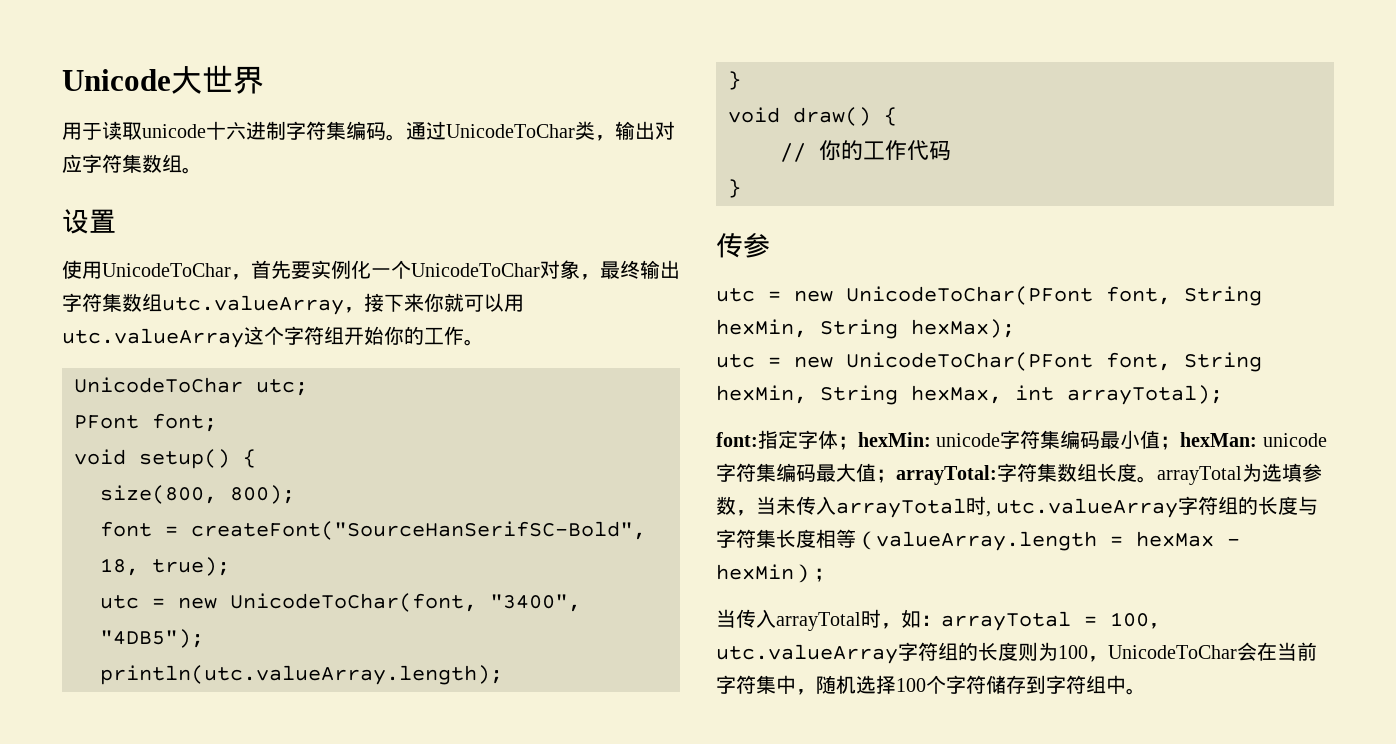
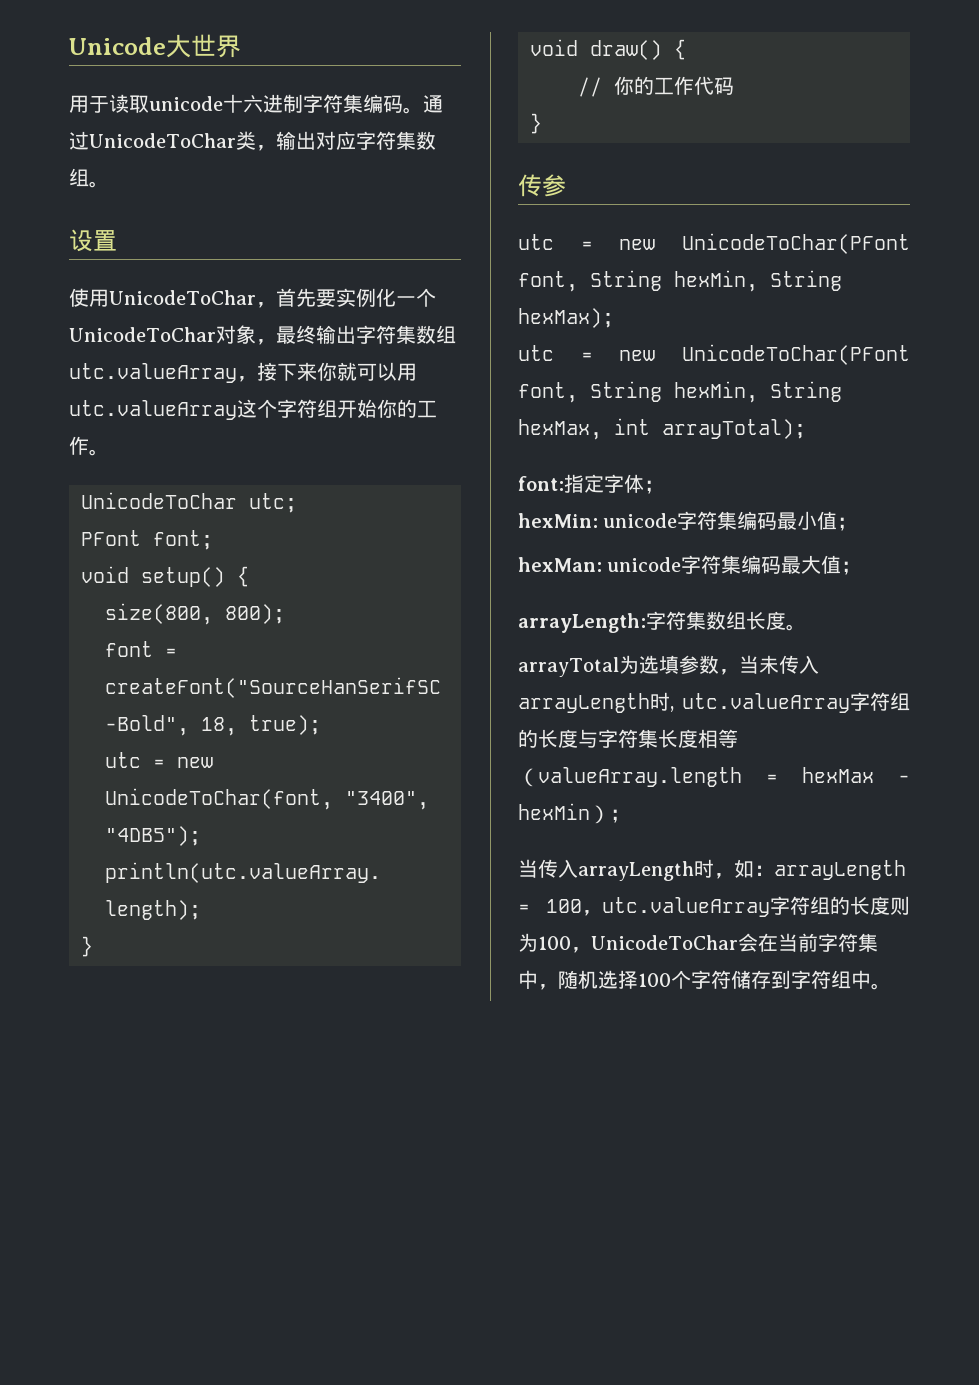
(858, 443) none -> (664, 487) //
(1181, 443) none -> (858, 524) //
[896,465,997,485] arrayTotal: -> [518,613,646,633] // arrayLength:
(1157, 479) none -> (806, 627) //
[836,498,966,518] arrayTotal -> [518,693,650,713] arrayLength
[776,612,861,631] arrayTotal -> [578,861,694,881] arrayLength
[941,611,1071,631] arrayTotal -> [774,860,906,880] arrayLength

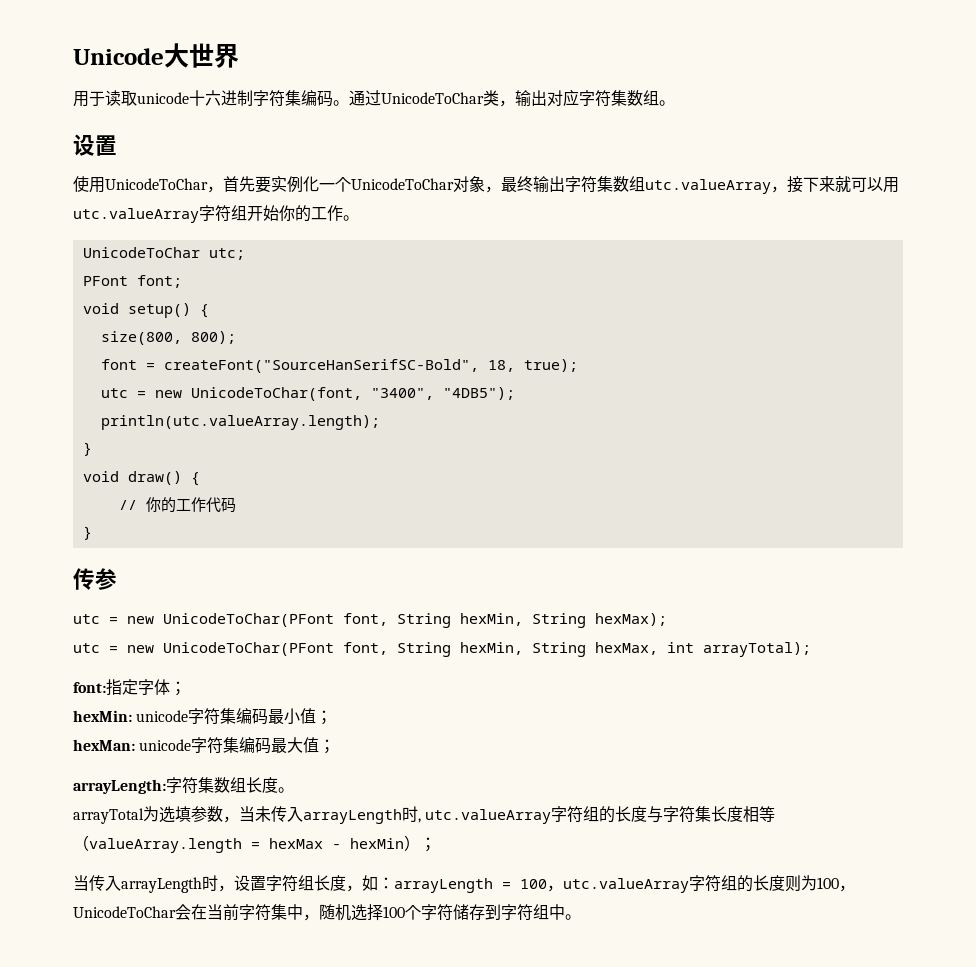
[317,362,337,381] 你 -> (835, 184) none
[237,399,277,418] 这个 -> (199, 215) none
(734, 876) none -> [234,875,362,892] 设置字符组长度，

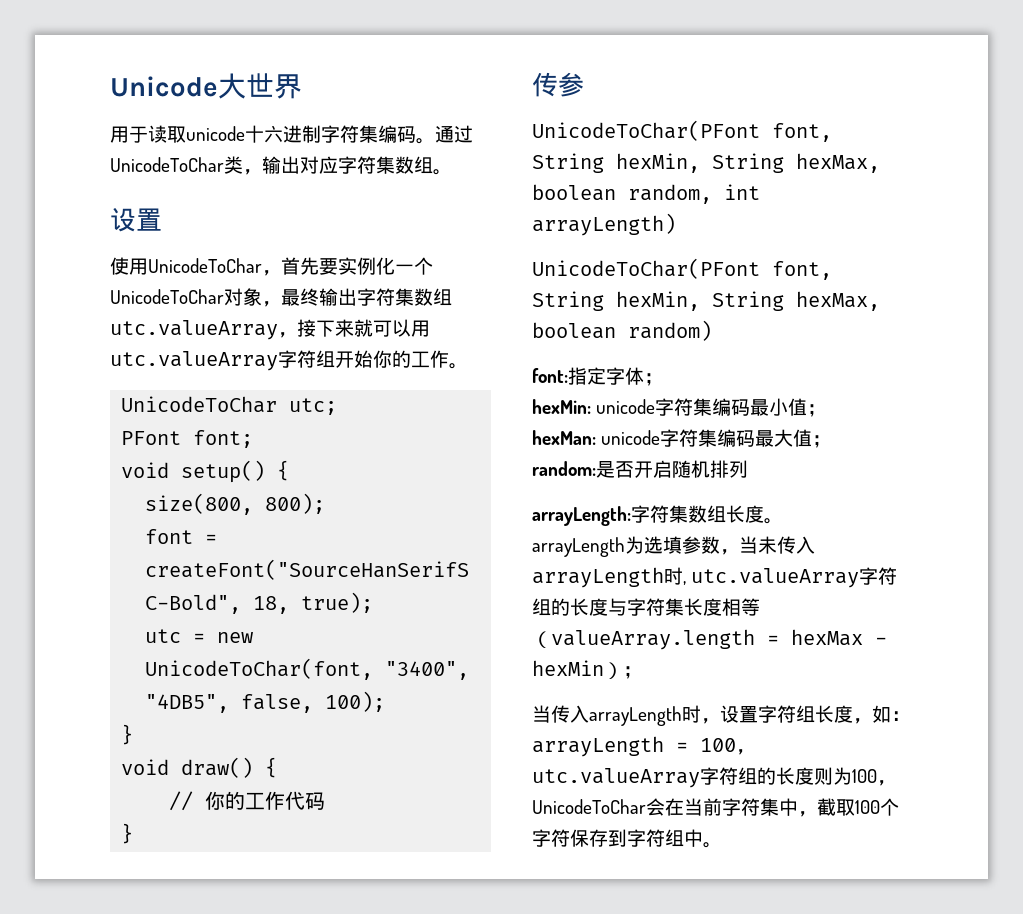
[442,387,515,400] [100,415,380,430] "4DB5"); // println(utc.valueArray.length); -> [145,691,386,713] "4DB5", false, 100);
[73,613,667,628] [73,642,811,657] utc = new UnicodeToChar(PFont font, String hexMin, String hexMax); // utc = new UnicodeToChar(PFont font, String hexMin, String hexMax, int arrayTotal); -> [532,120,832,142] [532,153,880,173] [532,184,760,204] [532,213,676,236] [532,258,832,280] [532,291,880,311] [532,320,712,341] UnicodeToChar(PFont font, String hexMin, String hexMax, boolean random, int arrayLength) // UnicodeToChar(PFont font, String hexMin, String hexMax, boolean random)
(336, 746) none -> [532,460,748,478] // random:是否开启随机排列
[73,808,144,824] arrayTotal -> [532,537,625,557] arrayLength
[319,904,383,921] 随机选择 -> [816,798,855,816] 截取
[453,904,469,920] 储 -> [570,829,589,847] 保

